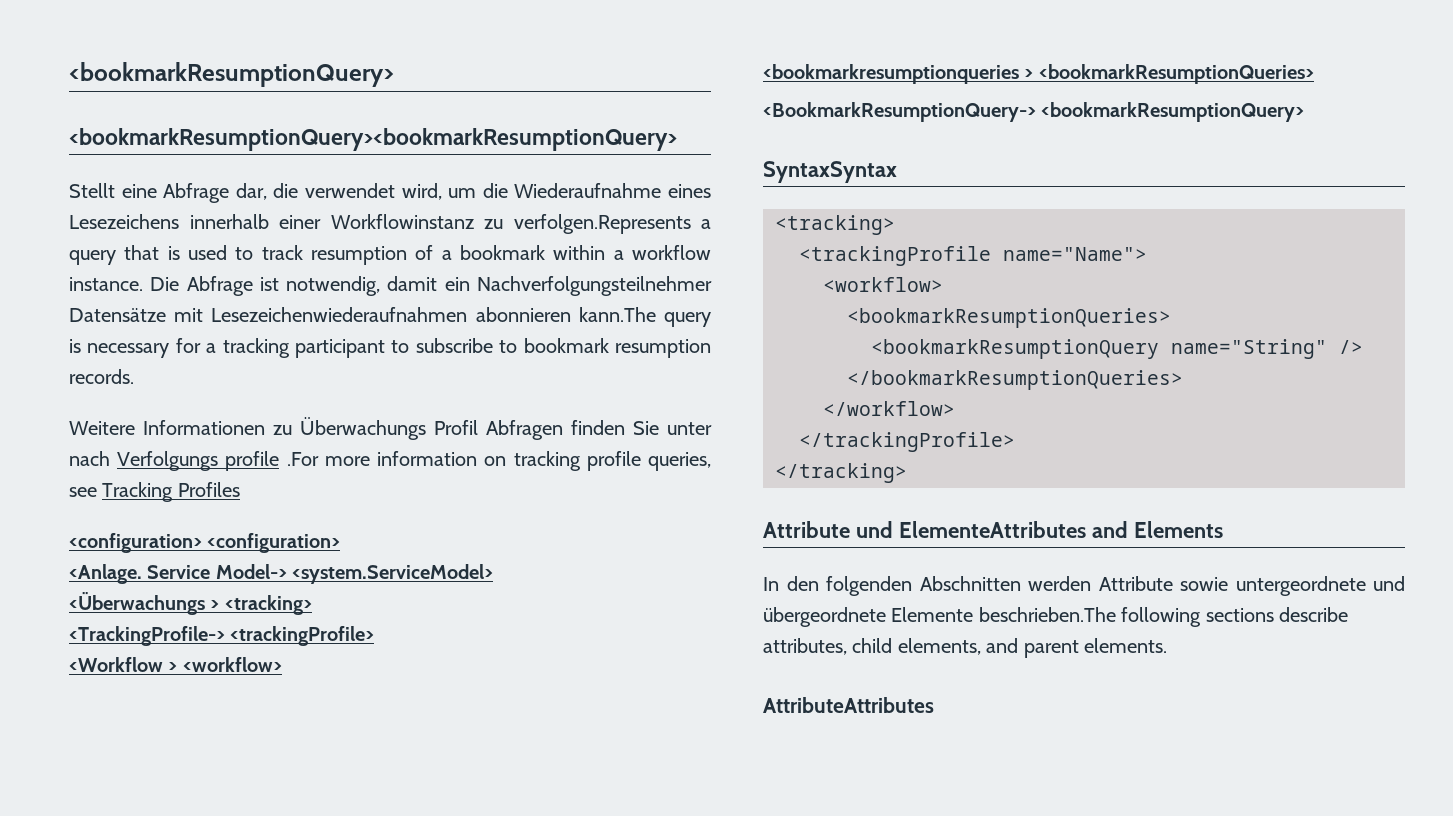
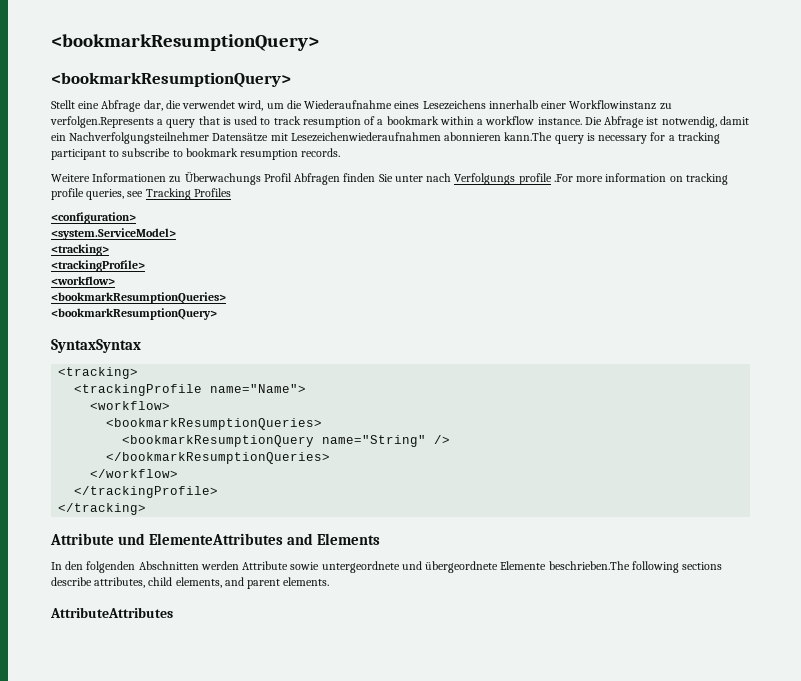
[69,62,394,87] [69,128,677,151] <bookmarkResumptionQuery> // <bookmarkResumptionQuery><bookmarkResumptionQuery> -> [51,34,319,51] [51,72,291,88] <bookmarkResumptionQuery> // <bookmarkResumptionQuery>
[207,533,341,553] [69,564,287,584] <configuration> // <Anlage. Service Model-> -> (136, 218) //
[69,592,312,615] [69,626,225,646] <Überwachungs > <tracking> // <TrackingProfile-> -> [51,244,109,256] <tracking> //
[69,657,282,672] [763,64,1314,84] [763,102,1036,122] <Workflow > <workflow> // <bookmarkresumptionqueries > <bookmarkResumptionQueries> // <BookmarkResumptionQuery-> -> [51,276,115,285] [51,292,226,304] <workflow> // <bookmarkResumptionQueries> //

